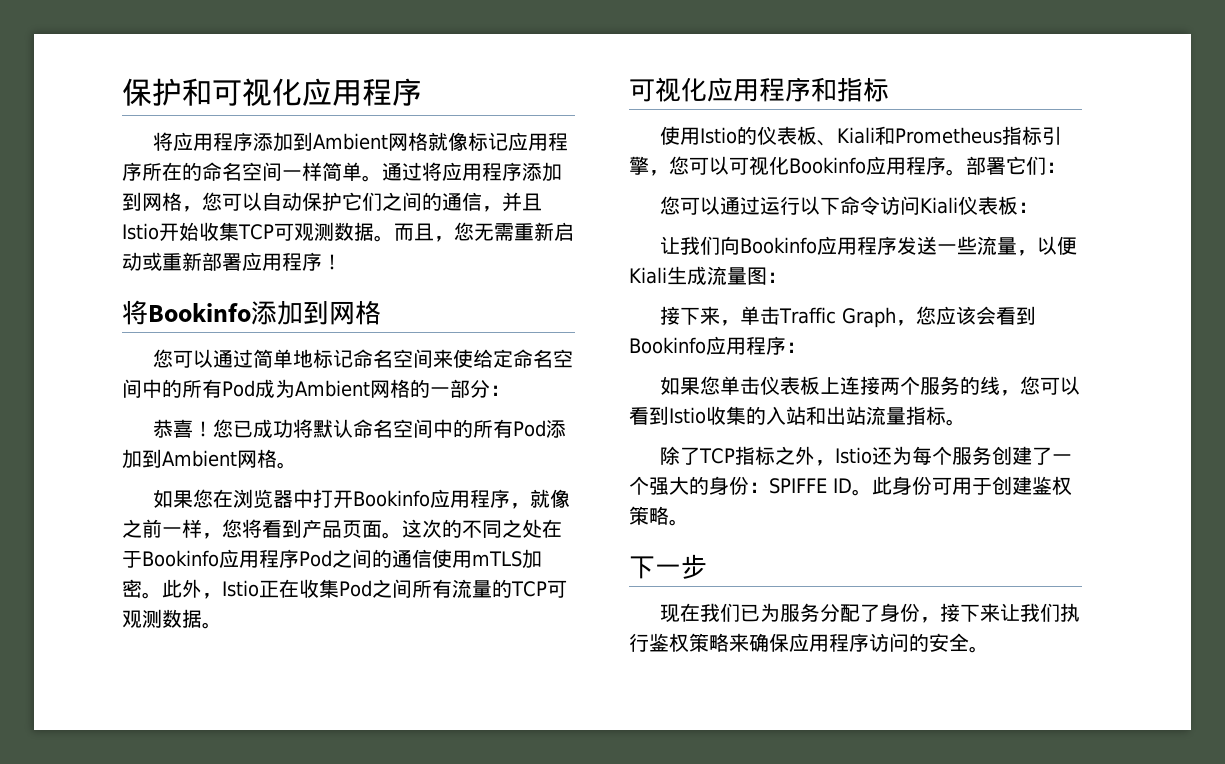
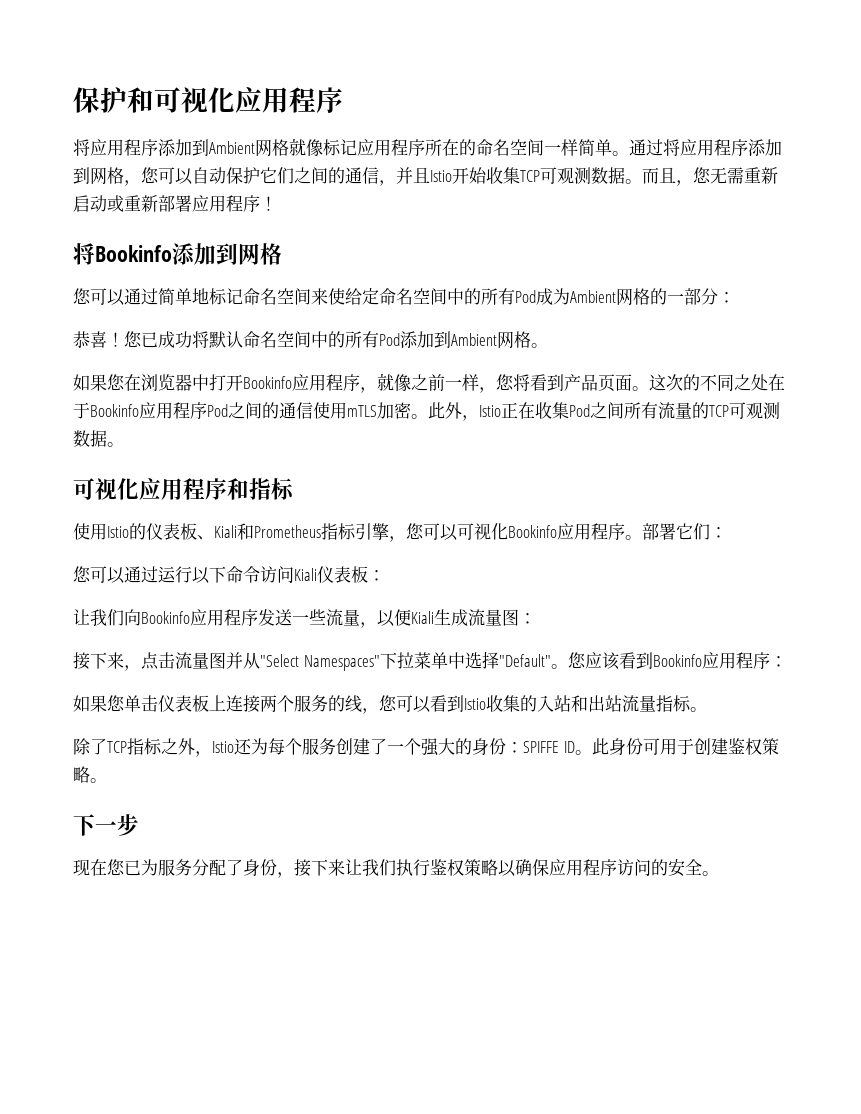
[739,306,996,328] 单击Traffic Graph，您应该会 -> [141,651,620,671] 点击流量图并从"Select Namespaces"下拉菜单中选择"Default"。您应该
[699,603,740,622] 我们 -> [107,859,125,875] 您
[729,633,749,652] 来 -> [498,860,516,877] 以

